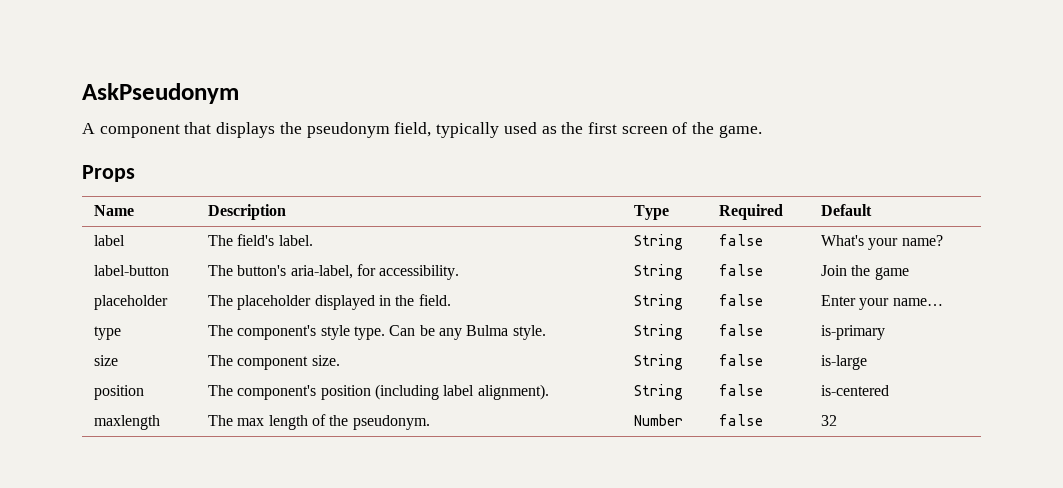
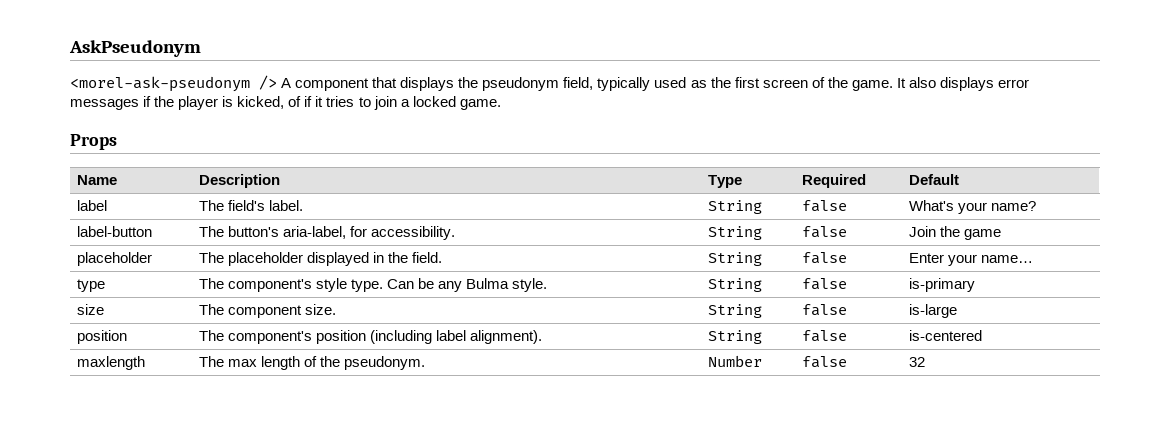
(239, 93) none -> [70,75,277,92] <morel-ask-pseudonym />
(762, 131) none -> [896,77,1029,91] [70,96,501,110] It also displays error messages if the player is kicked, of if it tries to join a locked game.

